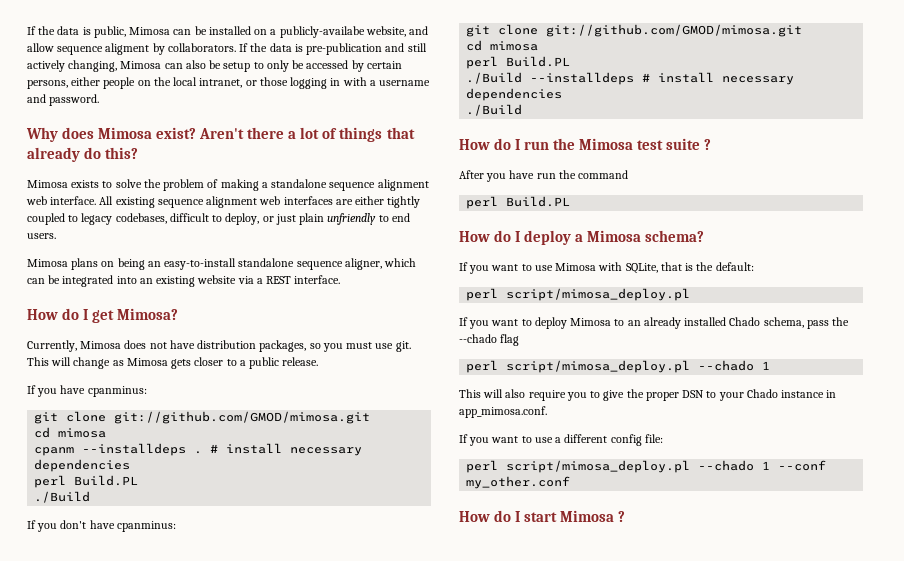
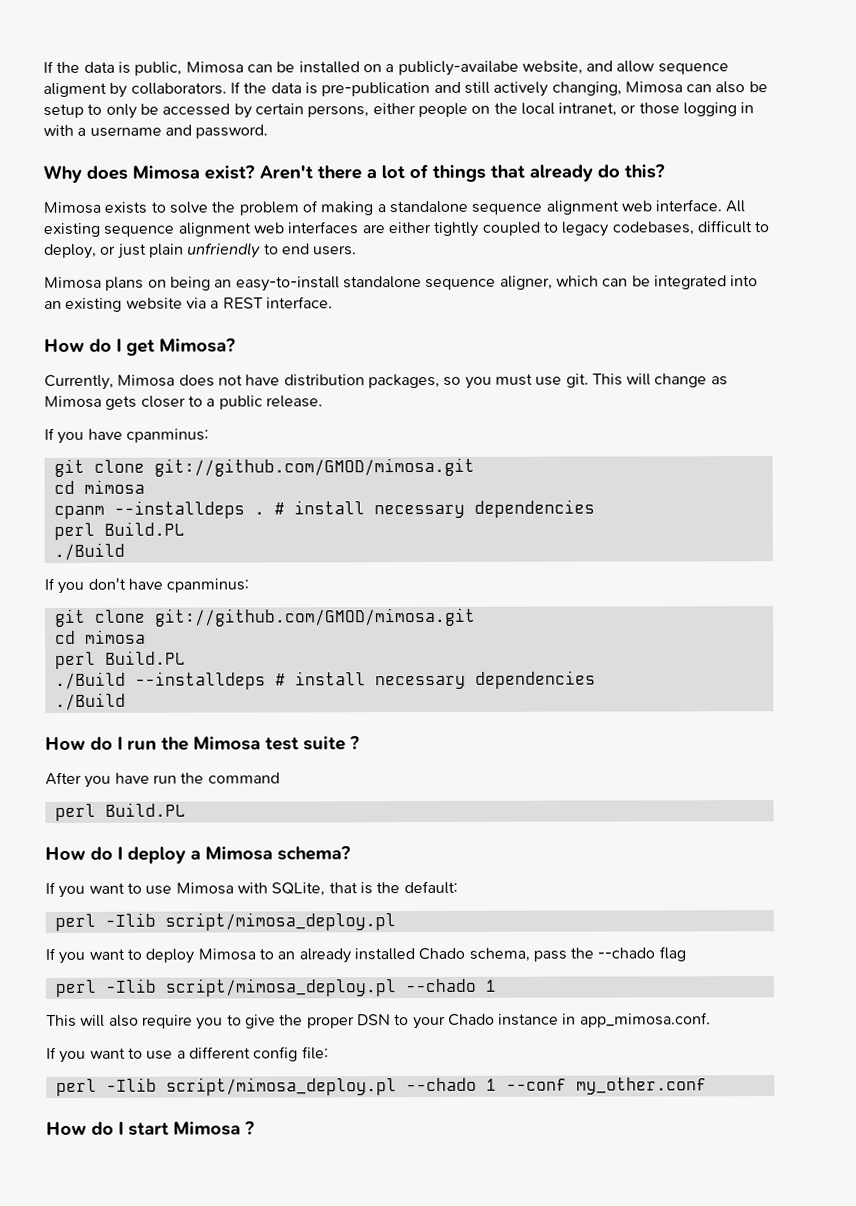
(499, 294) none -> [104,912,156,927] -Ilib
(499, 366) none -> [104,978,157,993] -Ilib
(499, 466) none -> [105,1077,157,1092] -Ilib

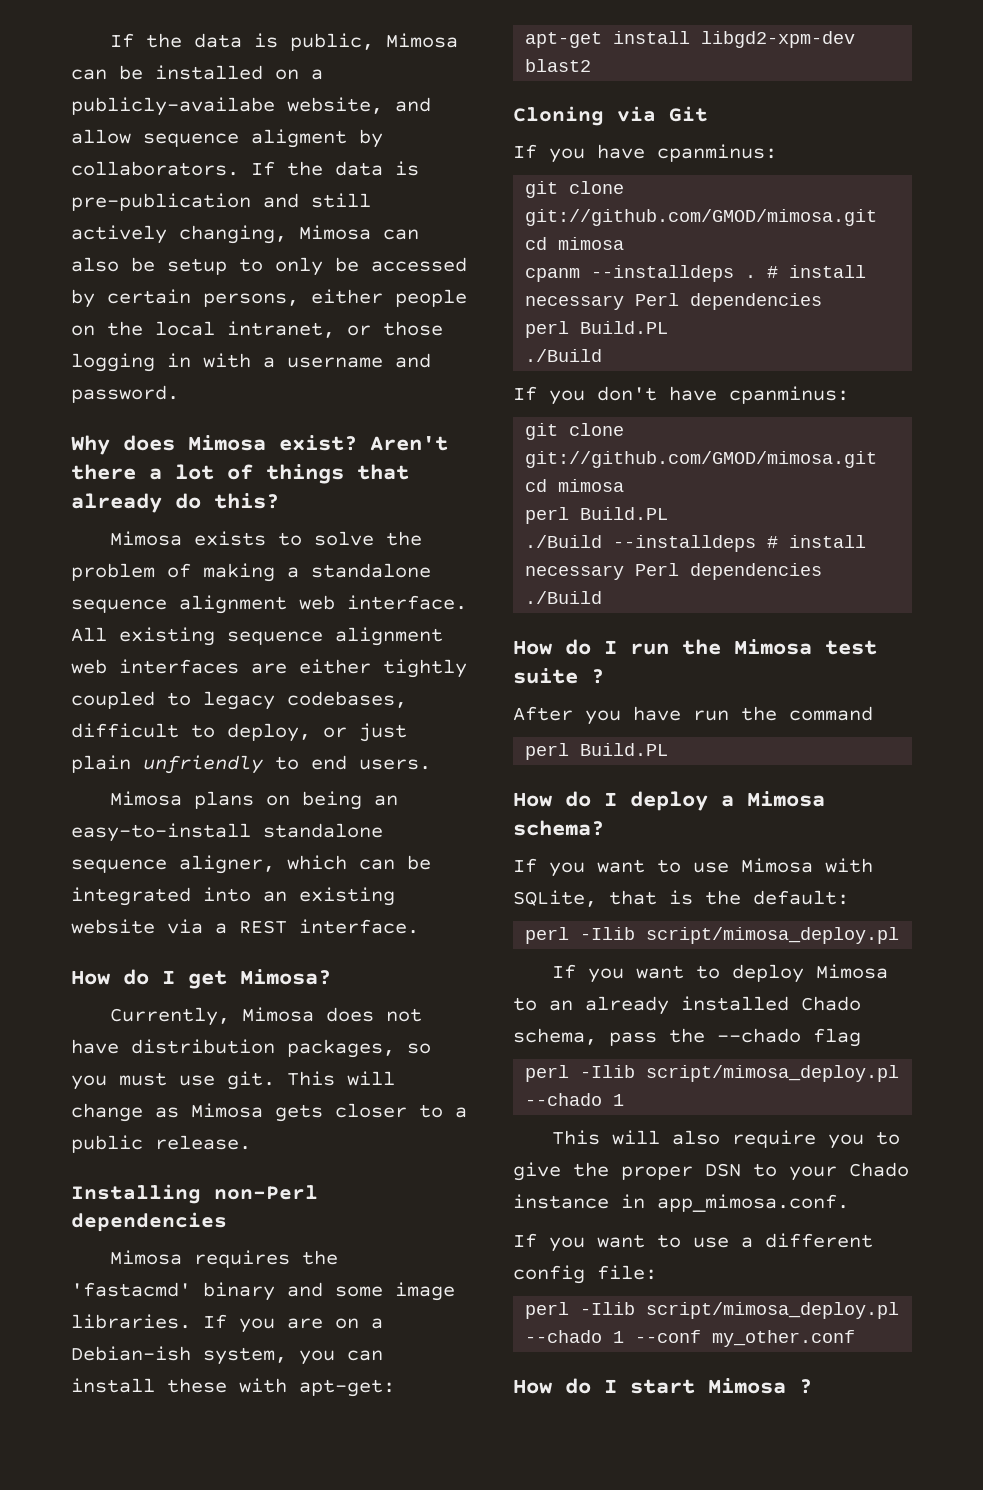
(323, 401) none -> [71,1184,318,1204] [71,1212,227,1232] [110,1250,339,1268] [71,1282,455,1301] [71,1314,383,1333] [71,1346,383,1365] [71,1378,395,1397] [525,31,856,48] [525,59,592,72] [513,106,708,126] // Installing non-Perl dependencies // Mimosa requires the 'fastacmd' binary and some image libraries. If you are on a Debian-ish system, you can install these with apt-get: // apt-get install libgd2-xpm-dev blast2 // Cloning via Git
(465, 511) none -> [635,293,680,306] Perl
(466, 682) none -> [635,563,680,576] Perl

